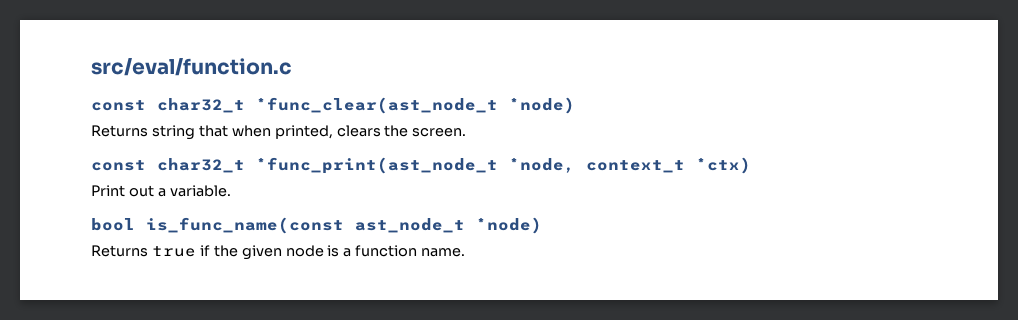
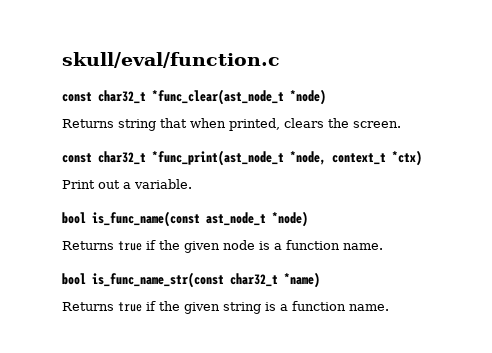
[91,58,292,76] src/eval/function.c -> [62,52,280,68] skull/eval/function.c
(466, 252) none -> [62,272,320,288] [62,301,389,314] // bool is_func_name_str(const char32_t *name) // Returns true if the given string is a function name.

